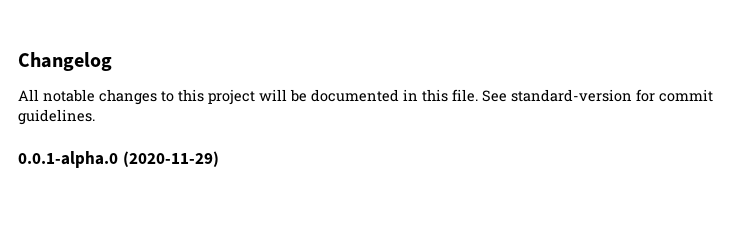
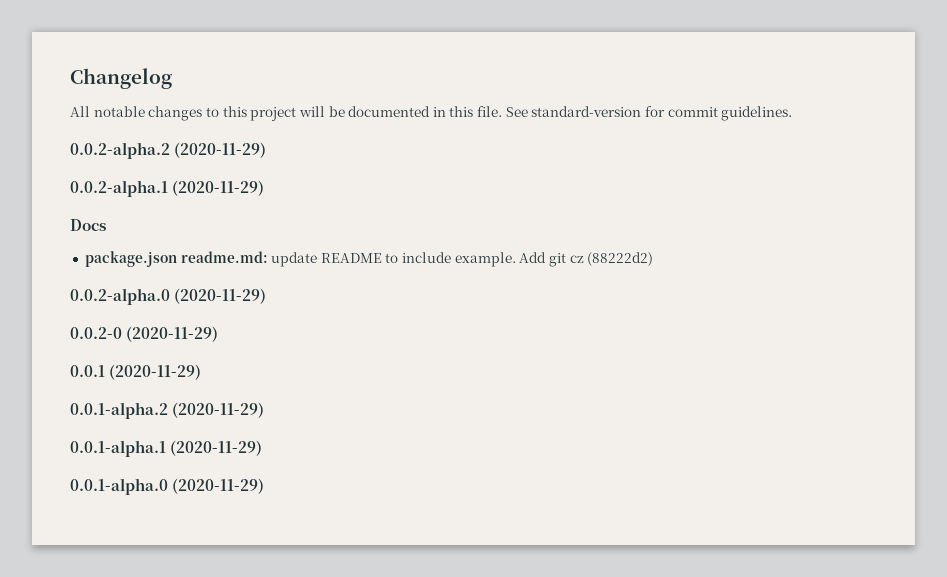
(95, 117) none -> [70,142,267,159] [70,180,265,197] [70,219,106,231] [84,251,654,267] [70,288,267,305] [70,326,219,342] [70,364,202,380] [70,402,265,419] [70,440,263,457] // 0.0.2-alpha.2 (2020-11-29) // 0.0.2-alpha.1 (2020-11-29) // Docs // package.json readme.md: update README to include example. Add git cz (88222d2) // 0.0.2-alpha.0 (2020-11-29) // 0.0.2-0 (2020-11-29) // 0.0.1 (2020-11-29) // 0.0.1-alpha.2 (2020-11-29) // 0.0.1-alpha.1 (2020-11-29)

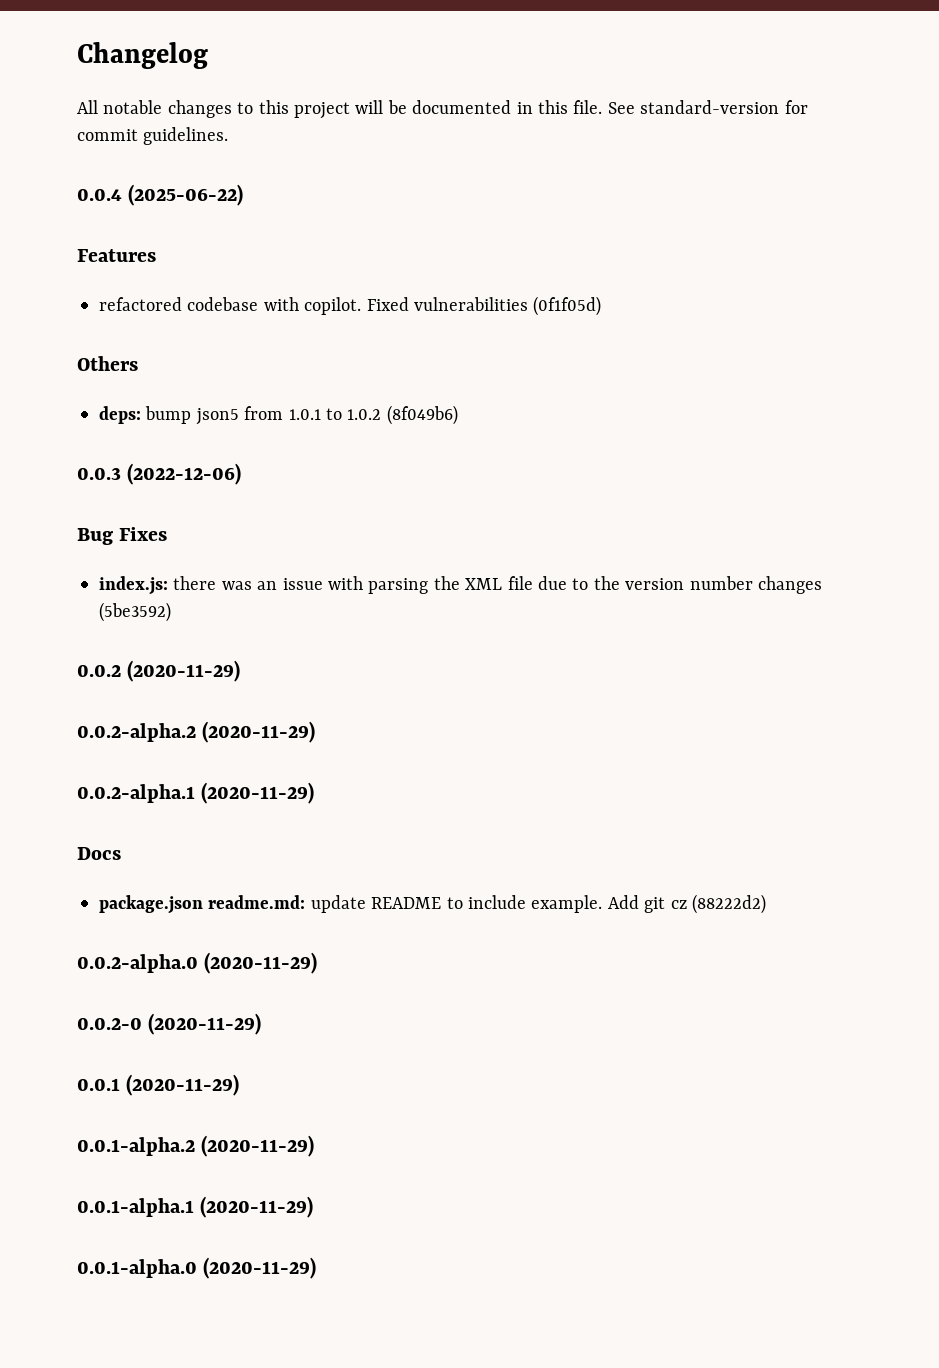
(793, 113) none -> [77,184,244,206] [77,249,156,262] [99,296,602,316] [77,356,138,371] [99,405,458,425] [77,463,242,485] [77,527,168,545] [99,576,822,595] [99,602,171,622] [77,660,241,682] // 0.0.4 (2025-06-22) // Features // refactored codebase with copilot. Fixed vulnerabilities (0f1f05d) // Others // deps: bump json5 from 1.0.1 to 1.0.2 (8f049b6) // 0.0.3 (2022-12-06) // Bug Fixes // index.js: there was an issue with parsing the XML file due to the version number changes (5be3592) // 0.0.2 (2020-11-29)

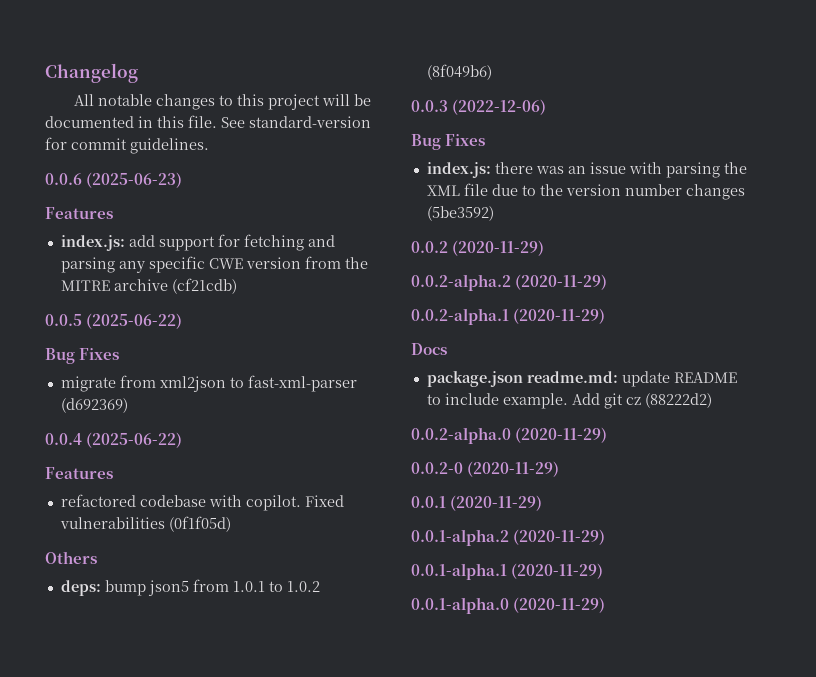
(229, 136) none -> [45,172,183,188] [45,207,113,219] [60,234,335,251] [60,256,368,273] [60,278,237,294] [45,313,183,329] [45,348,120,364] [60,375,357,392] [60,398,128,413] // 0.0.6 (2025-06-23) // Features // index.js: add support for fetching and parsing any specific CWE version from the MITRE archive (cf21cdb) // 0.0.5 (2025-06-22) // Bug Fixes // migrate from xml2json to fast-xml-parser (d692369)

